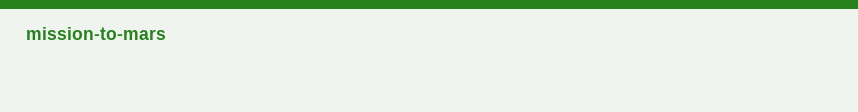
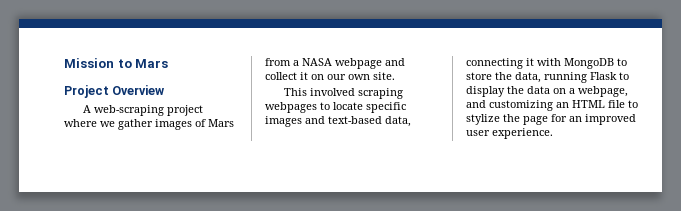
[26,27,166,40] mission-to-mars -> [64,58,169,68] [64,85,165,98] [83,105,204,116] [64,119,234,130] [265,58,405,69] [265,72,395,80] [284,88,404,99] [265,102,406,113] [265,116,411,127] [466,58,627,69] [466,72,629,83] [466,86,628,97] [466,100,638,111] [466,114,636,125] [466,128,553,139] Mission to Mars // Project Overview // A web-scraping project where we gather images of Mars from a NASA webpage and collect it on our own site. // This involved scraping webpages to locate specific images and text-based data, connecting it with MongoDB to store the data, running Flask to display the data on a webpage, and customizing an HTML file to stylize the page for an improved user experience.

